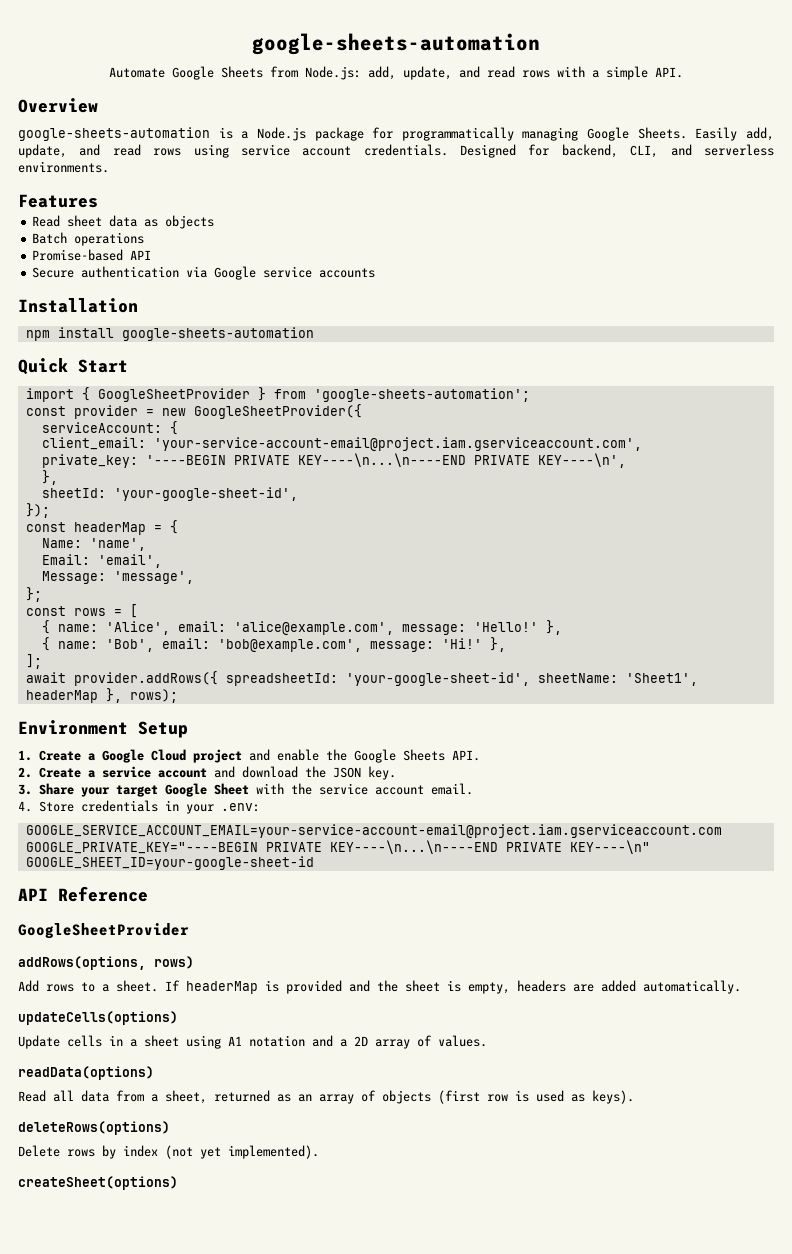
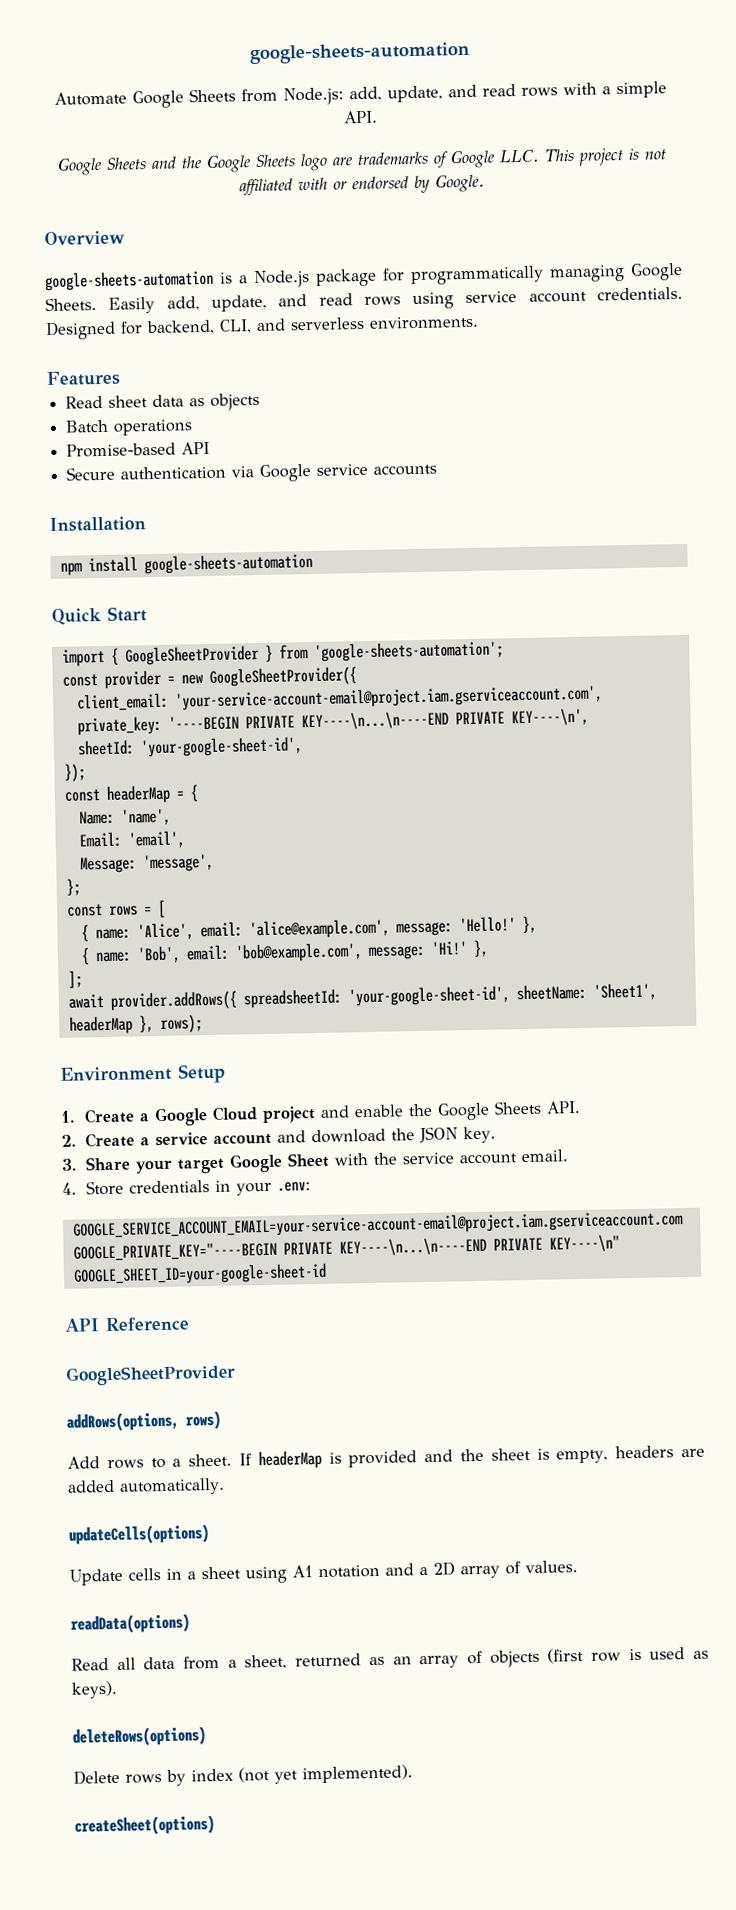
(683, 72) none -> [56,148,666,176] [239,173,485,197] // Google Sheets and the Google Sheets logo are trademarks of Google LLC. This project is not affiliated with or endorsed by Google.
[41,421,178,435] // serviceAccount: { -> (357, 676) none
[41,470,58,485] // }, -> (589, 717) none

